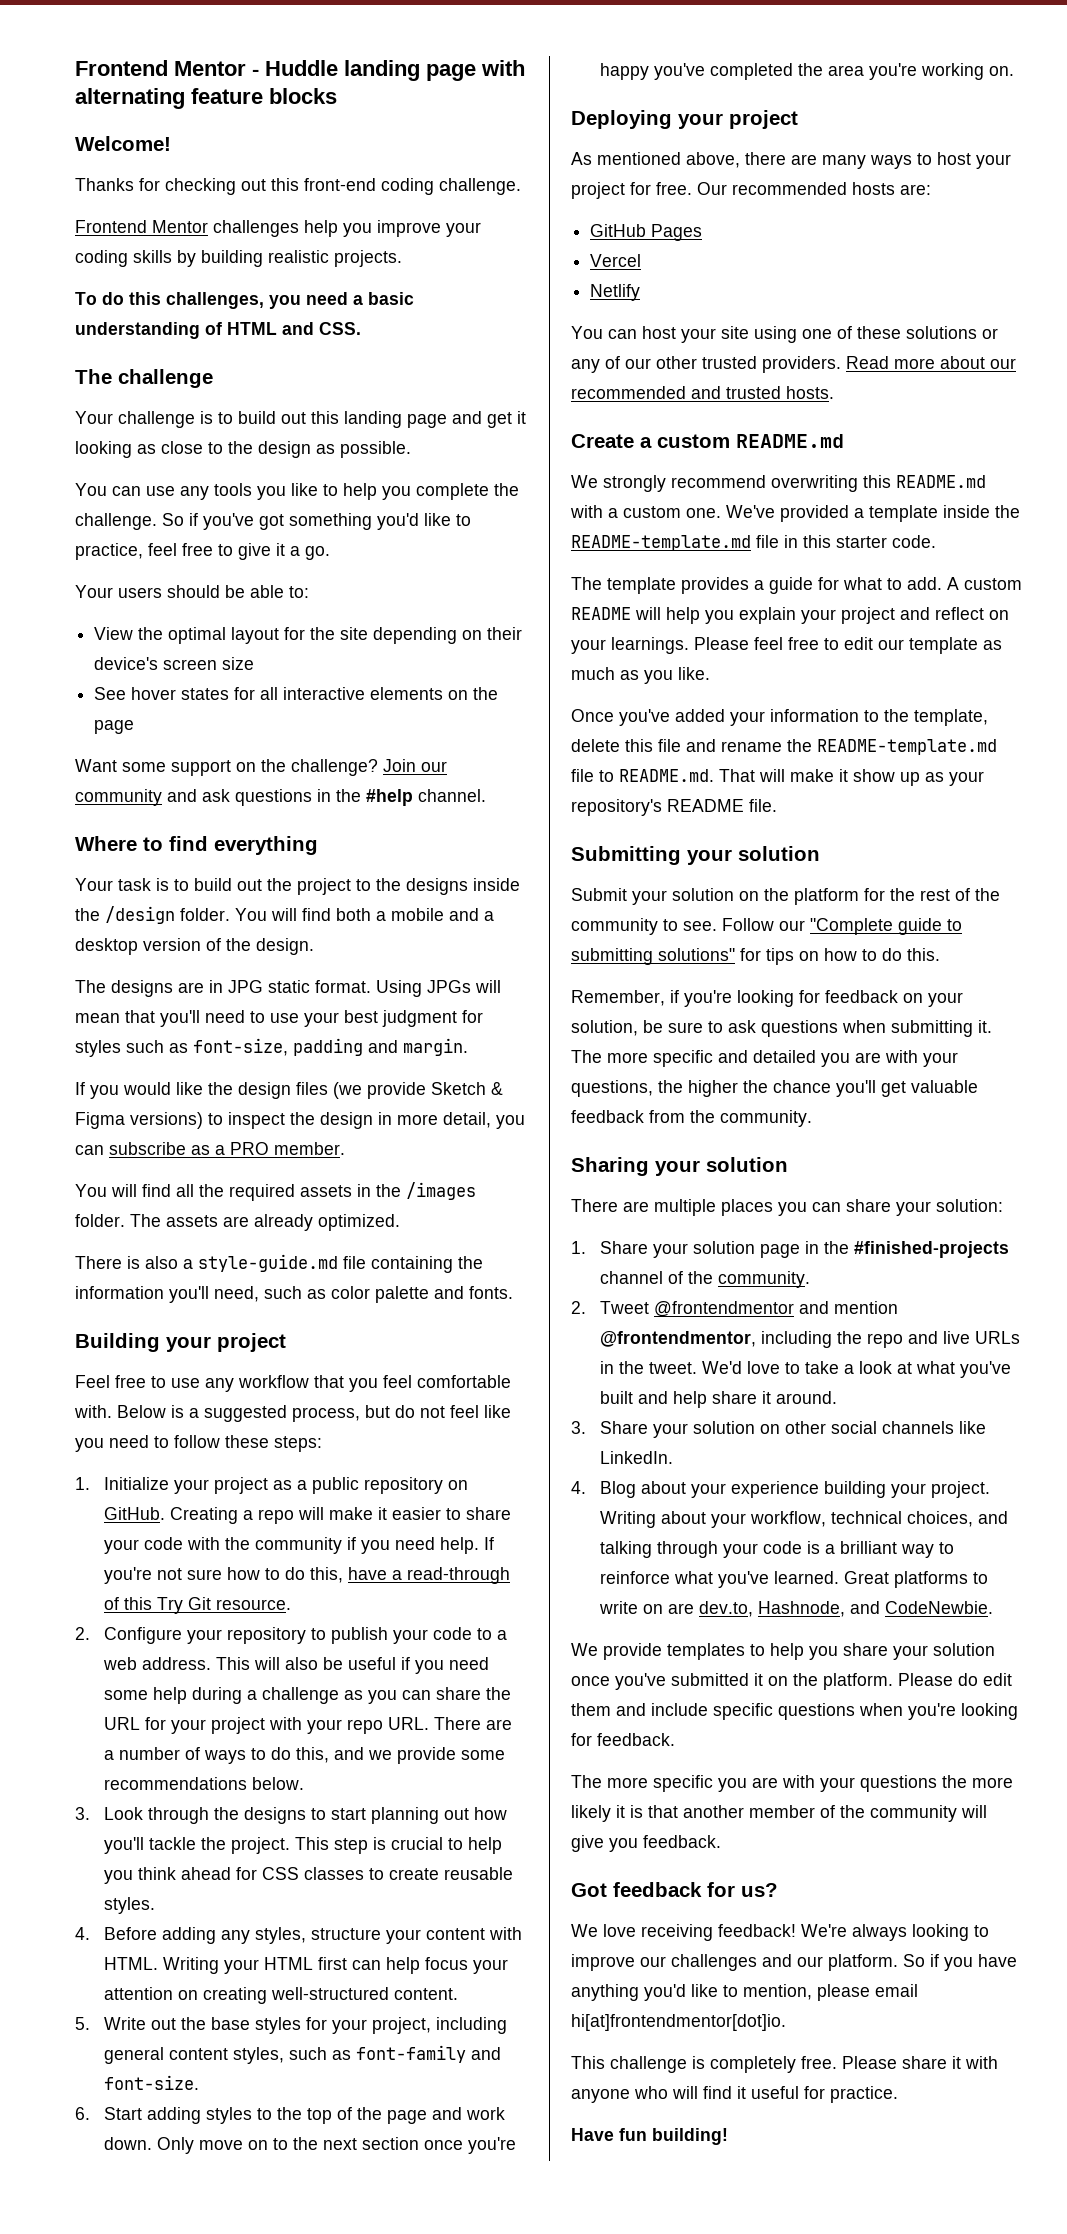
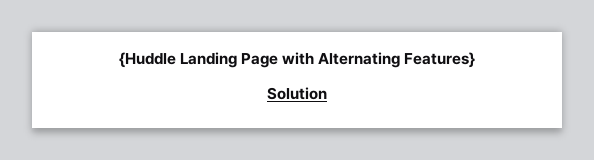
[75,60,525,81] [75,88,337,109] [75,136,171,151] [75,178,521,195] [75,220,481,237] [75,250,402,267] [75,292,414,309] [75,322,361,339] [75,369,213,388] [75,411,526,428] [75,441,411,458] [75,483,519,500] [75,513,471,530] [75,543,330,560] [75,585,309,598] [94,627,523,644] [94,657,255,670] [94,687,499,700] [94,720,135,734] [75,759,447,776] [75,789,486,806] [75,836,318,855] [75,878,520,895] [75,906,494,924] [75,938,314,955] [75,980,501,997] [75,1010,483,1027] [75,1038,468,1057] [75,1082,503,1099] [75,1112,525,1129] [75,1142,345,1155] [75,1182,476,1201] [75,1214,400,1231] [75,1254,483,1273] [75,1286,513,1303] [75,1333,286,1352] [75,1375,511,1392] [74,1405,511,1422] [75,1435,322,1452] [75,1477,468,1494] [103,1507,511,1524] [103,1537,494,1554] [103,1567,510,1584] [103,1597,291,1614] [75,1627,507,1644] [102,1657,489,1674] [103,1687,511,1704] [103,1717,512,1734] [103,1747,505,1764] [103,1777,304,1790] [75,1807,507,1824] [103,1837,502,1854] [103,1867,513,1884] [103,1897,155,1914] [75,1927,522,1944] [103,1957,508,1974] [103,1987,458,2004] [75,2017,507,2034] [103,2045,501,2064] [103,2075,199,2090] [75,2107,505,2124] [103,2137,516,2154] [599,63,1014,80] [571,110,798,129] [571,152,1011,169] [571,182,931,199] [590,224,703,241] [590,254,642,267] [590,284,641,301] [571,326,998,343] [571,356,1016,373] [571,386,834,399] [571,434,844,448] [571,475,986,492] [570,505,1020,522] [571,535,936,551] [571,577,1022,594] [571,607,1009,624] [571,637,1002,654] [571,667,710,684] [571,709,988,726] [571,739,997,755] [571,769,984,786] [571,799,777,816] [571,846,820,865] [571,888,1000,905] [571,918,962,935] [571,948,940,965] [571,990,963,1007] [571,1020,992,1037] [571,1050,958,1067] [571,1080,978,1097] [571,1110,812,1127] [571,1157,788,1176] [571,1199,1003,1216] [571,1241,1009,1258] [599,1271,810,1288] [571,1301,898,1317] [599,1331,1020,1348] [599,1361,1011,1378] [599,1391,837,1408] [571,1421,986,1438] [599,1451,673,1464] [571,1481,990,1498] [599,1511,1008,1528] [599,1541,954,1558] [599,1571,988,1588] [598,1601,993,1617] [571,1643,995,1660] [571,1673,1012,1690] [571,1703,1018,1720] [571,1733,675,1746] [571,1775,1013,1792] [571,1805,987,1822] [571,1835,721,1852] [571,1882,778,1897] [571,1924,989,1941] [571,1954,1017,1971] [571,1984,918,2001] [571,2014,786,2031] [571,2056,998,2073] [571,2086,898,2103] [571,2128,728,2145] Frontend Mentor - Huddle landing page with alternating feature blocks // Welcome! // Thanks for checking out this front-end coding challenge. // Frontend Mentor challenges help you improve your coding skills by building realistic projects. // To do this challenges, you need a basic understanding of HTML and CSS. // The challenge // Your challenge is to build out this landing page and get it looking as close to the design as possible. // You can use any tools you like to help you complete the challenge. So if you've got something you'd like to practice, feel free to give it a go. // Your users should be able to: // View the optimal layout for the site depending on their device's screen size // See hover states for all interactive elements on the page // Want some support on the challenge? Join our community and ask questions in the #help channel. // Where to find everything // Your task is to build out the project to the designs inside the /design folder. You will find both a mobile and a desktop version of the design. // The designs are in JPG static format. Using JPGs will mean that you'll need to use your best judgment for styles such as font-size, padding and margin. // If you would like the design files (we provide Sketch & Figma versions) to inspect the design in more detail, you can subscribe as a PRO member. // You will find all the required assets in the /images folder. The assets are already optimized. // There is also a style-guide.md file containing the information you'll need, such as color palette and fonts. // Building your project // Feel free to use any workflow that you feel comfortable with. Below is a suggested process, but do not feel like you need to follow these steps: // 1. Initialize your project as a public repository on GitHub. Creating a repo will make it easier to share your code with the community if you need help. If you're not sure how to do this, have a read-through of this Try Git resource. // 2. Configure your repository to publish your code to a web address. This will also be useful if you need some help during a challenge as you can share the URL for your project with your repo URL. There are a number of ways to do this, and we provide some recommendations below. // 3. Look through the designs to start planning out how you'll tackle the project. This step is crucial to help you think ahead for CSS classes to create reusable styles. // 4. Before adding any styles, structure your content with HTML. Writing your HTML first can help focus your attention on creating well-structured content. // 5. Write out the base styles for your project, including general content styles, such as font-family and font-size. // 6. Start adding styles to the top of the page and work down. Only move on to the next section once you're happy you've completed the area you're working on. // Deploying your project // As mentioned above, there are many ways to host your project for free. Our recommended hosts are: // GitHub Pages // Vercel // Netlify // You can host your site using one of these solutions or any of our other trusted providers. Read more about our recommended and trusted hosts. // Create a custom README.md // We strongly recommend overwriting this README.md with a custom one. We've provided a template inside the README-template.md file in this starter code. // The template provides a guide for what to add. A custom README will help you explain your project and reflect on your learnings. Please feel free to edit our template as much as you like. // Once you've added your information to the template, delete this file and rename the README-template.md file to README.md. That will make it show up as your repository's README file. // Submitting your solution // Submit your solution on the platform for the rest of the community to see. Follow our "Complete guide to submitting solutions" for tips on how to do this. // Remember, if you're looking for feedback on your solution, be sure to ask questions when submitting it. The more specific and detailed you are with your questions, the higher the chance you'll get valuable feedback from the community. // Sharing your solution // There are multiple places you can share your solution: // 1. Share your solution page in the #finished-projects channel of the community. // 2. Tweet @frontendmentor and mention @frontendmentor, including the repo and live URLs in the tweet. We'd love to take a look at what you've built and help share it around. // 3. Share your solution on other social channels like LinkedIn. // 4. Blog about your experience building your project. Writing about your workflow, technical choices, and talking through your code is a brilliant way to reinforce what you've learned. Great platforms to write on are dev.to, Hashnode, and CodeNewbie. // We provide templates to help you share your solution once you've submitted it on the platform. Please do edit them and include specific questions when you're looking for feedback. // The more specific you are with your questions the more likely it is that another member of the community will give you feedback. // Got feedback for us? // We love receiving feedback! We're always looking to improve our challenges and our platform. So if you have anything you'd like to mention, please email hi[at]frontendmentor[dot]io. // This challenge is completely free. Please share it with anyone who will find it useful for practice. // Have fun building! -> [118,52,476,68] [267,87,327,100] {Huddle Landing Page with Alternating Features} // Solution

